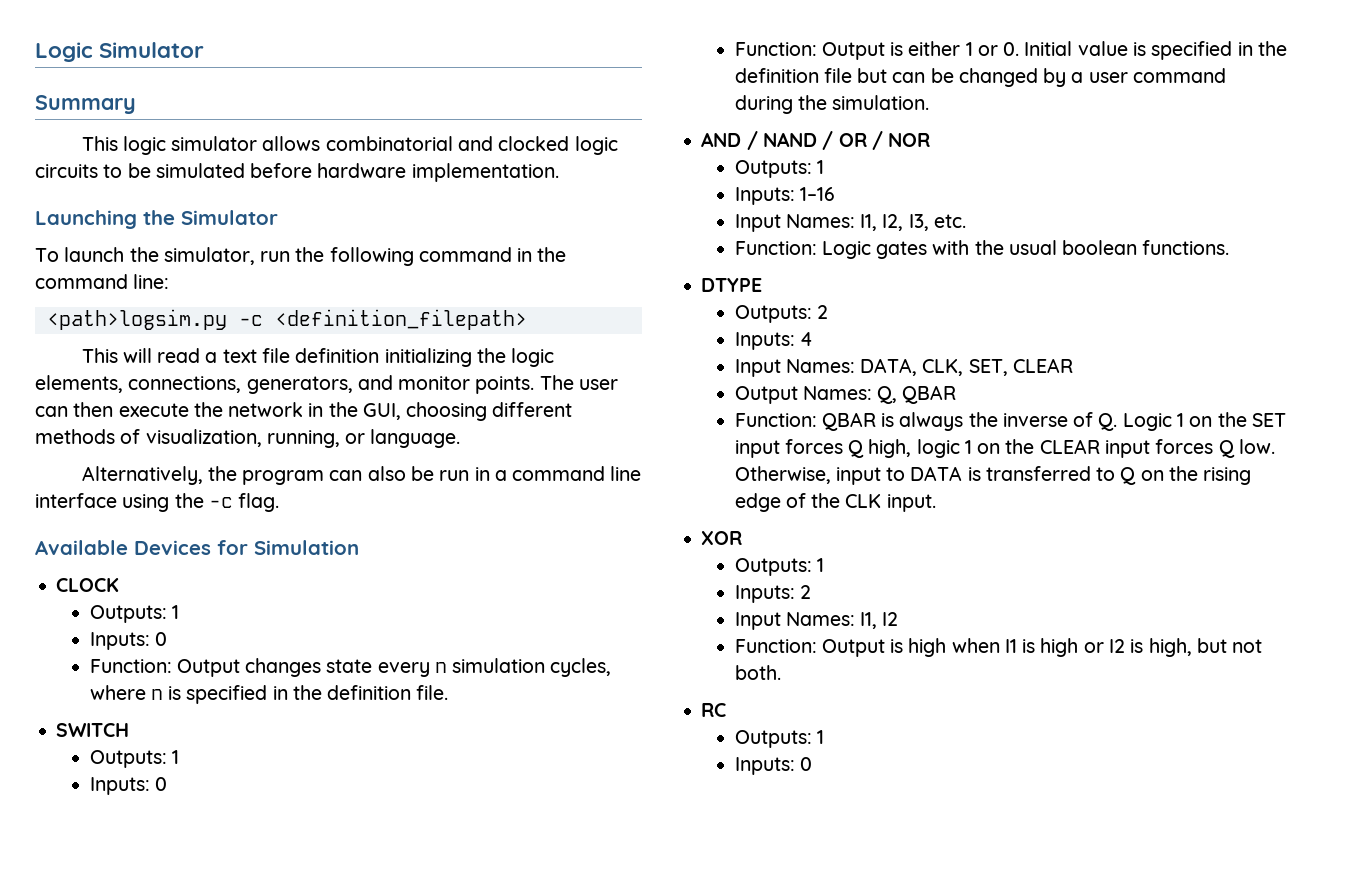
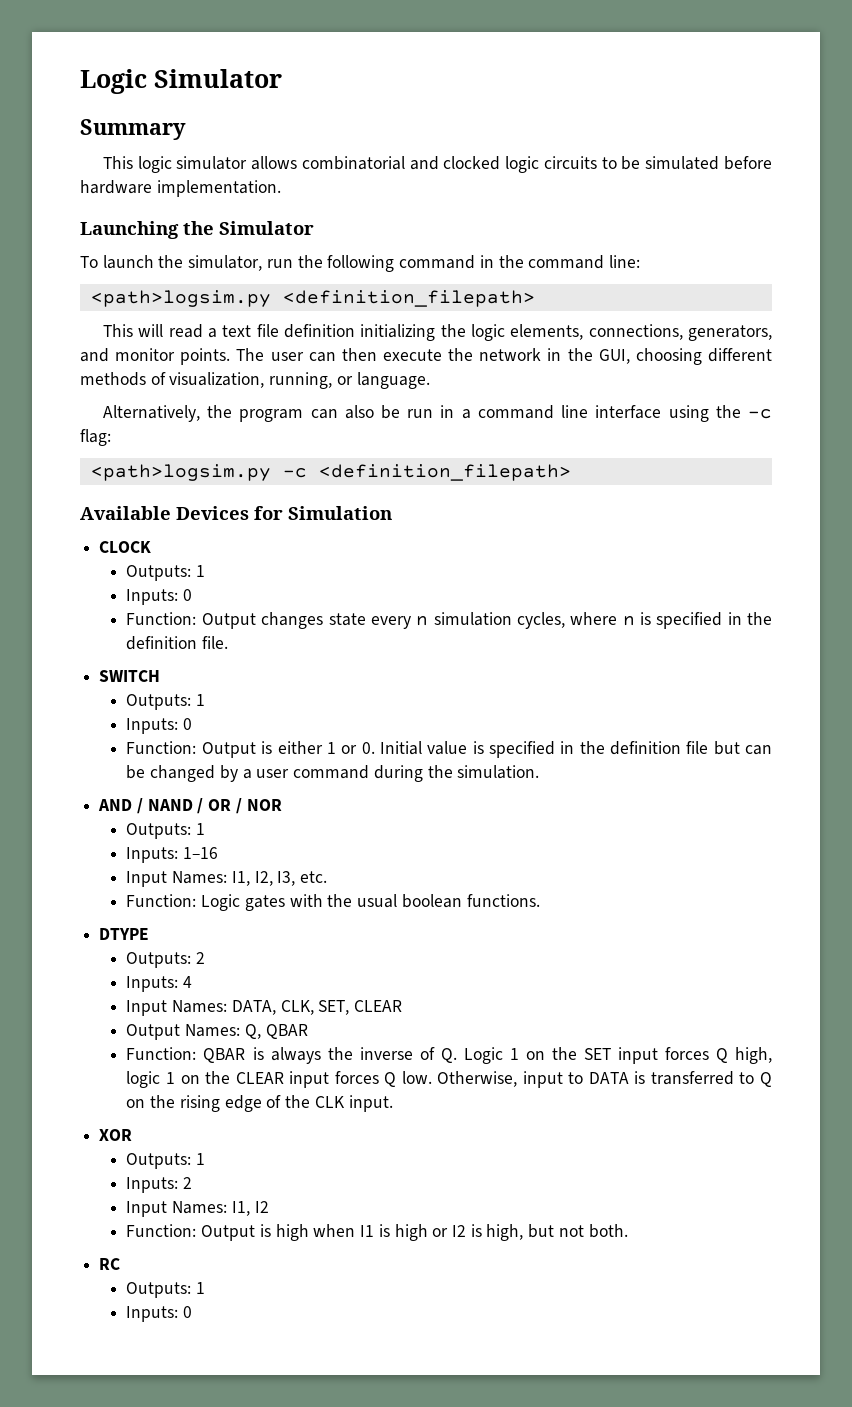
[238,315,263,326] -c -> (271, 298) none
[238,493,280,512] flag. -> [80,429,111,446] [90,464,571,481] flag: // <path>logsim.py -c <definition_filepath>

